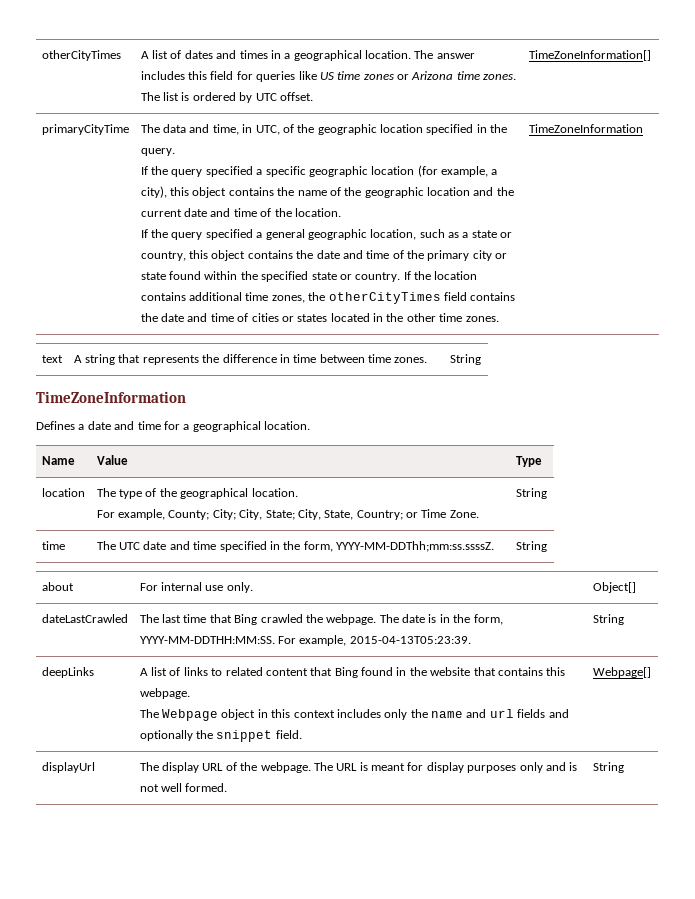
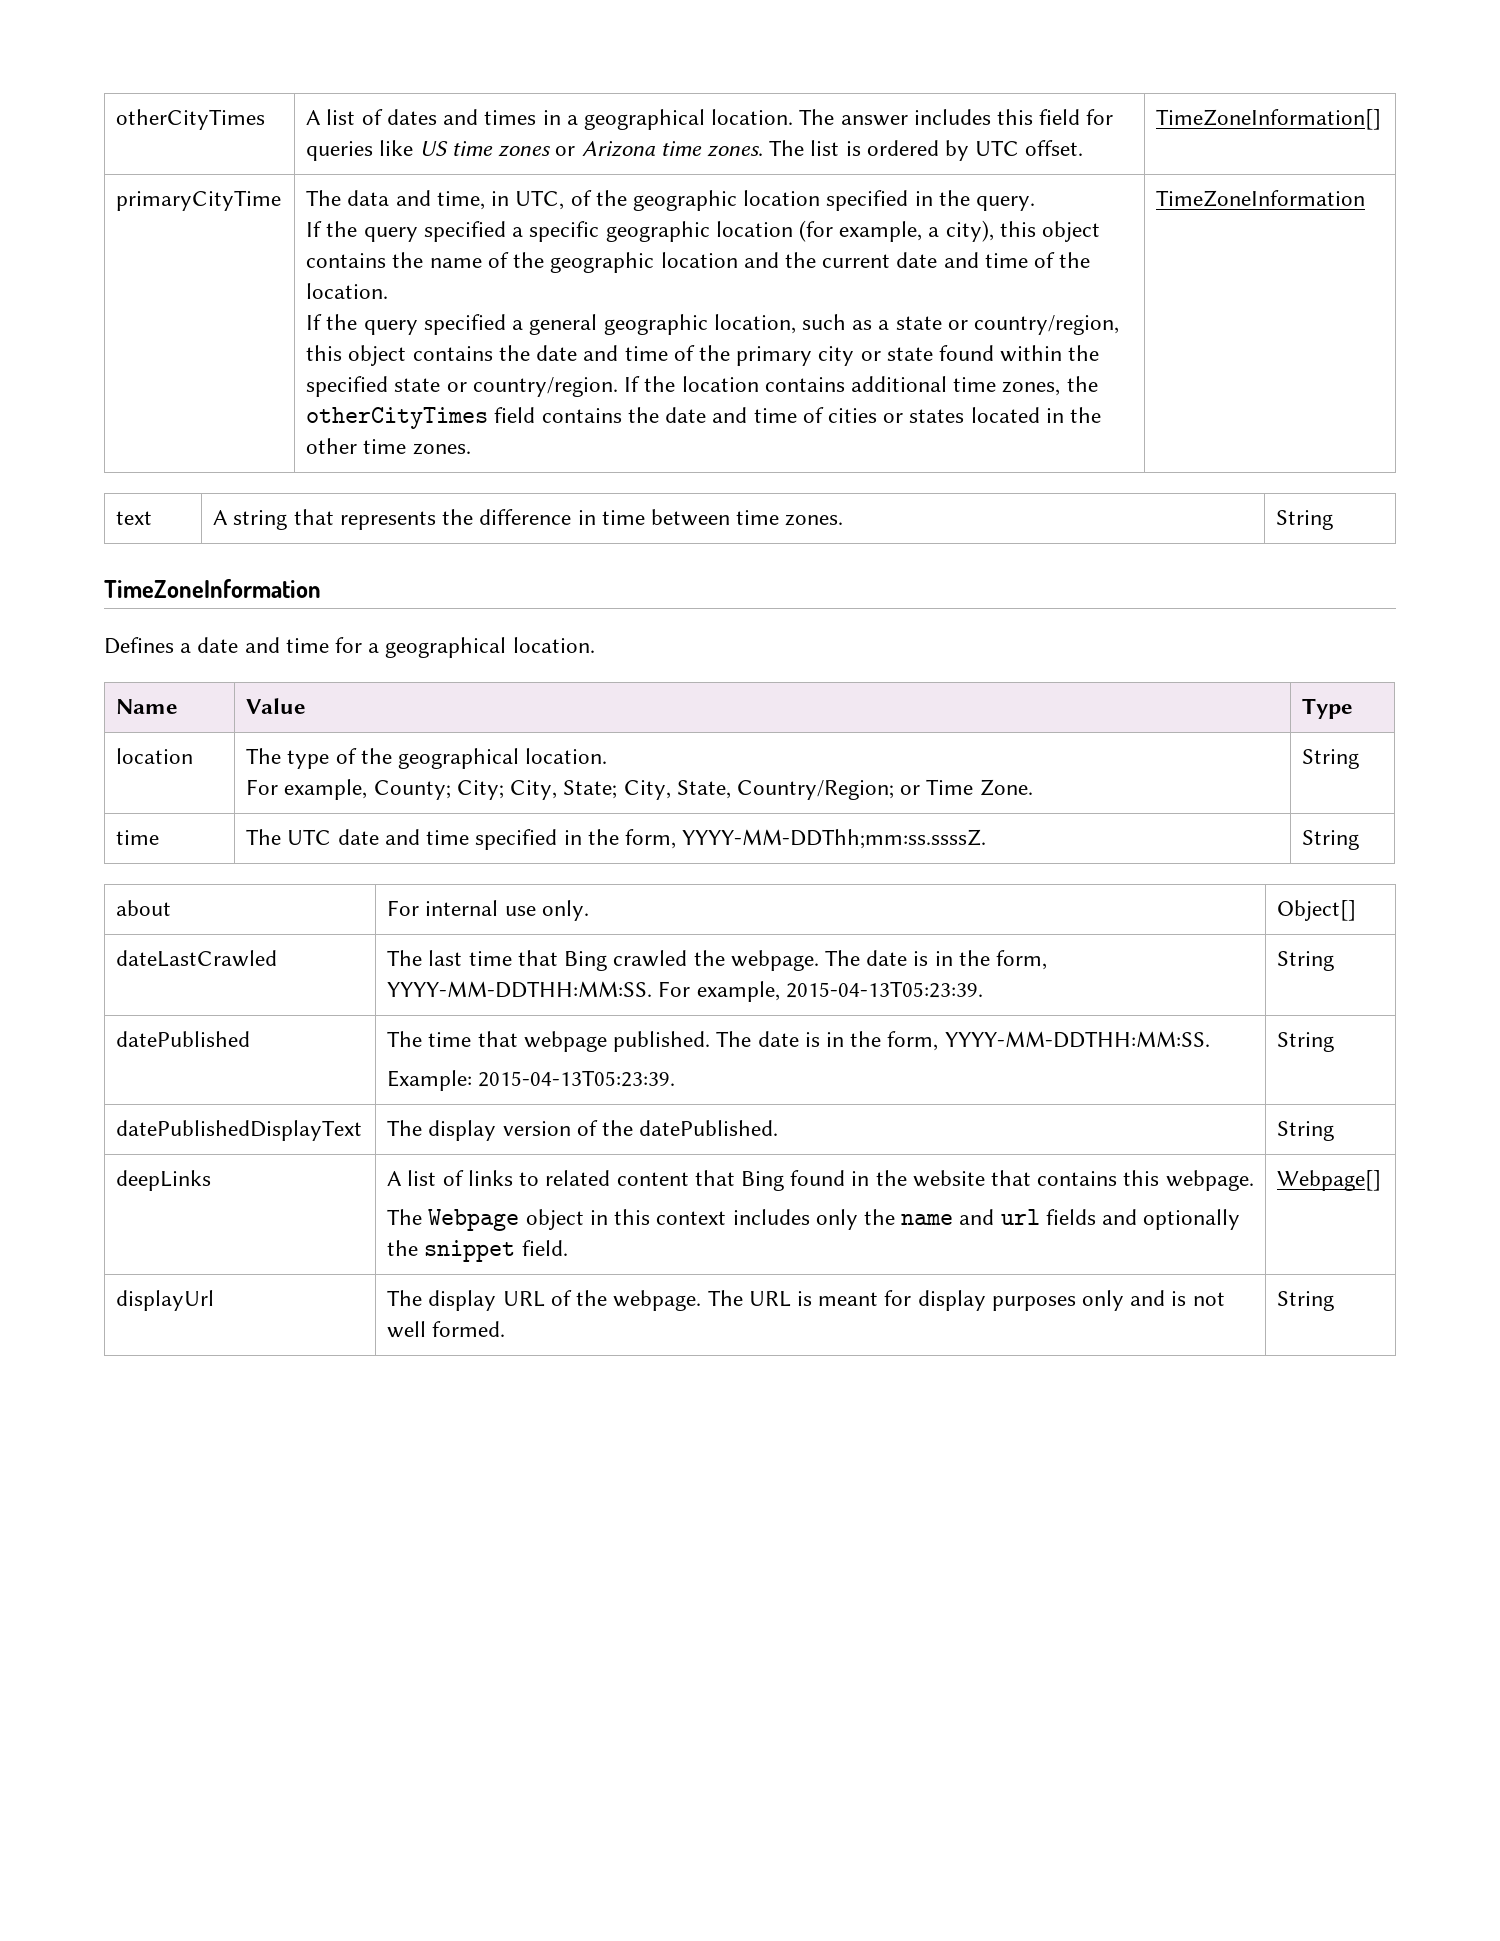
[140,251,186,261] country, -> [974,315,1120,335] country/region,
[355,272,401,282] country. -> [472,377,618,397] country/region.
[356,510,403,520] Country; -> [736,780,894,800] Country/Region;
(624, 619) none -> [116,1031,251,1047] [387,1031,1210,1052] [387,1070,676,1091] [1277,1032,1335,1052] [116,1120,363,1141] [387,1120,779,1141] [1277,1121,1335,1141] // datePublished | The time that webpage published. The date is in the form, YYYY-MM-DDTHH:MM:SS. // Example: 2015-04-13T05:23:39. | String // datePublishedDisplayText | The display version of the datePublished. | String

